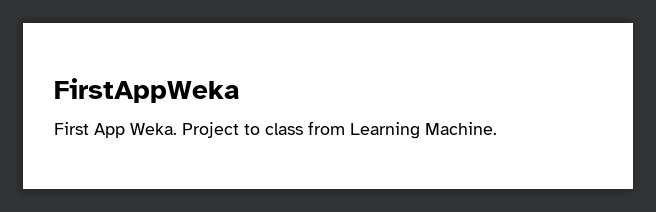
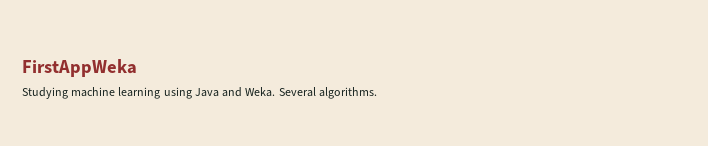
[54,121,497,139] First App Weka. Project to class from Learning Machine. -> [22,87,377,99] Studying machine learning using Java and Weka. Several algorithms.

